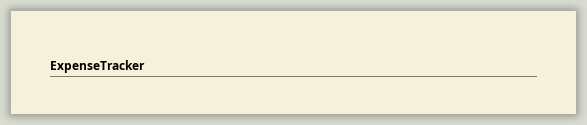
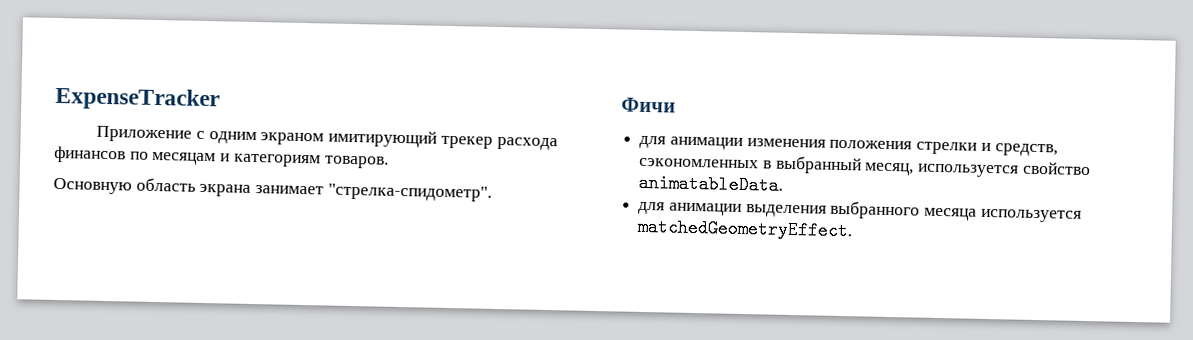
(145, 66) none -> [96,125,558,151] [54,145,389,169] [53,177,492,202] [621,97,676,113] [639,135,1058,157] [639,155,1091,178] [638,173,784,195] [638,200,1082,223] [637,217,853,241] // Приложение с одним экраном имитирующий трекер расхода финансов по месяцам и категориям товаров. // Основную область экрана занимает "стрелка-спидометр". // Фичи // для анимации изменения положения стрелки и средств, сэкономленных в выбранный месяц, используется свойство animatableData. // для анимации выделения выбранного месяца используется matchedGeometryEffect.

